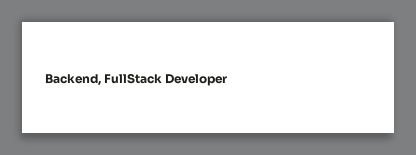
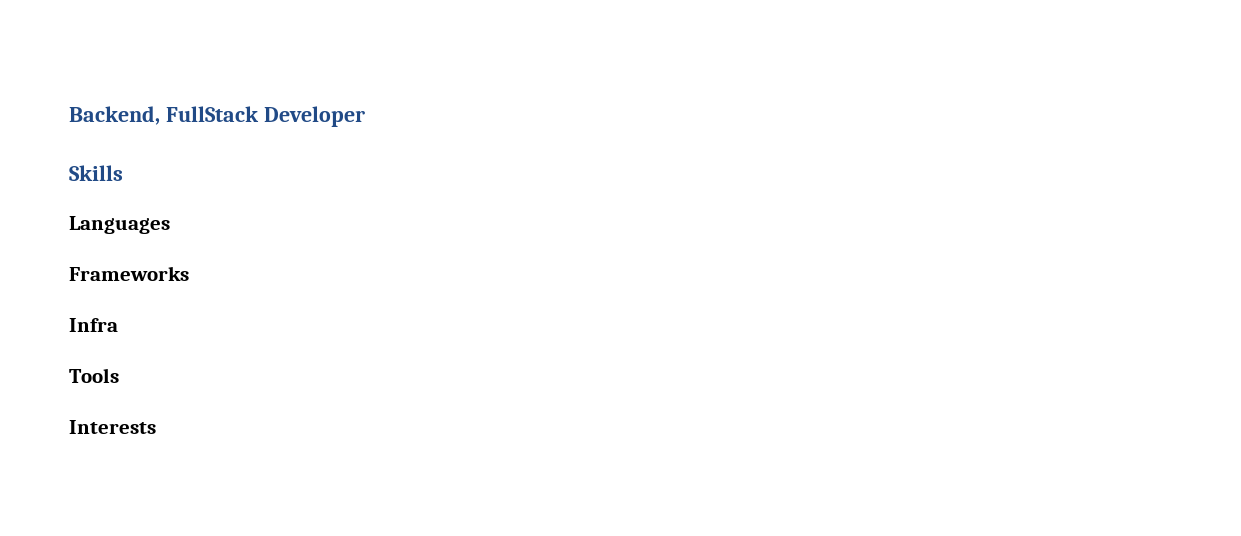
(228, 80) none -> [69,165,123,181] [69,216,170,234] [69,266,189,281] [69,318,118,332] [69,368,119,383] [69,420,156,434] // Skills // Languages // Frameworks // Infra // Tools // Interests

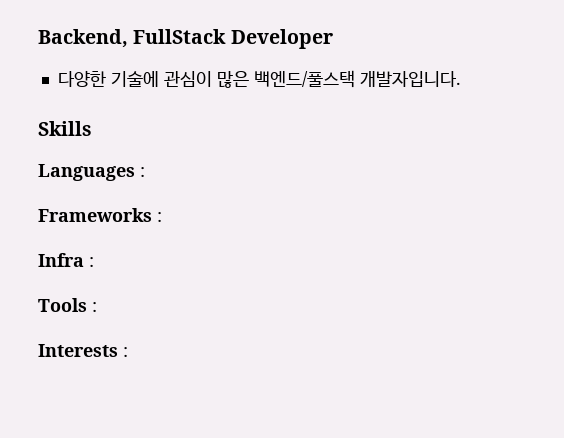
(365, 116) none -> [57,70,461,88] // 다양한 기술에 관심이 많은 백엔드/풀스택 개발자입니다.
(170, 225) none -> [140,167,145,177] :
(189, 273) none -> [157,212,162,222] :
(118, 325) none -> [89,257,94,267] :
(119, 375) none -> [92,302,97,312] :
(156, 427) none -> [123,347,128,357] :

